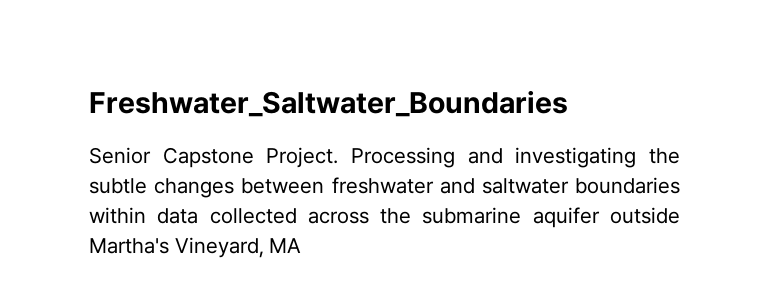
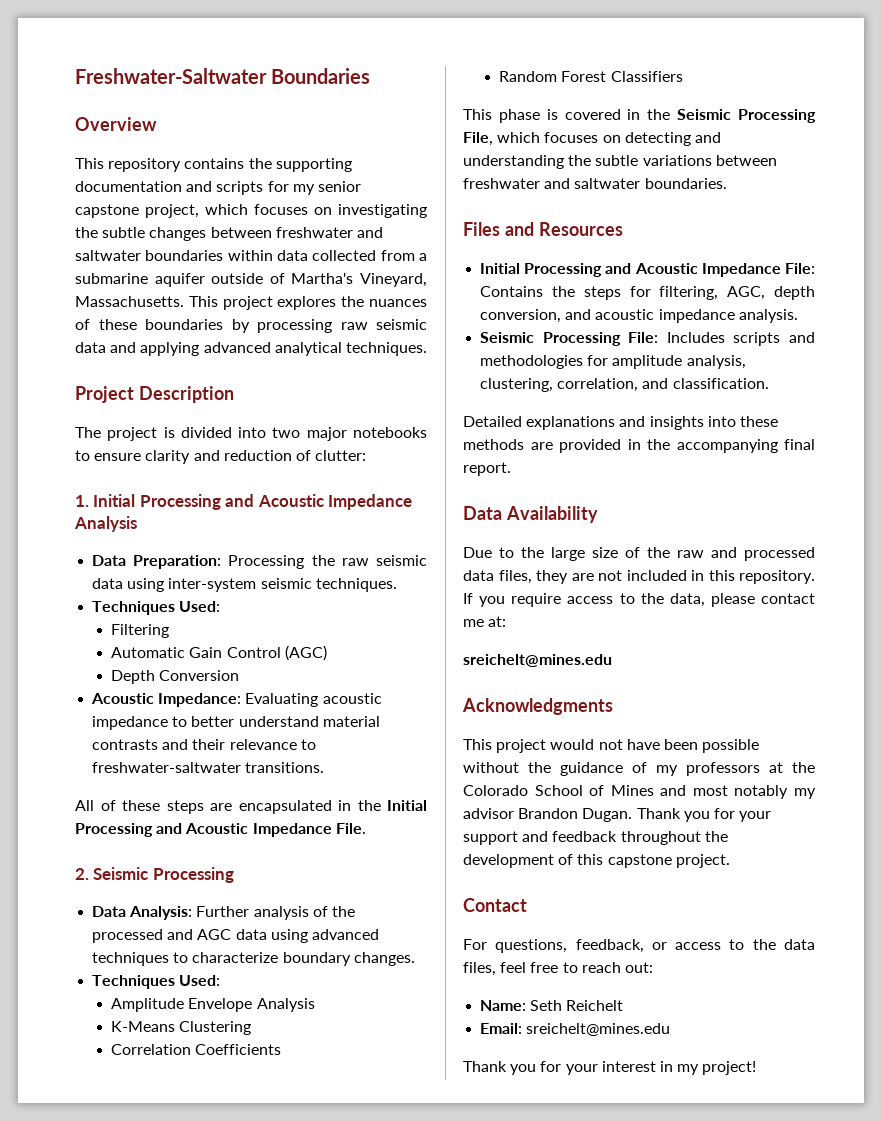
[89,90,568,117] [89,147,503,168] Freshwater_Saltwater_Boundaries // Senior Capstone Project. Processing and -> [75,68,371,84] [75,117,157,131] [75,158,352,172] [75,181,361,195] [75,204,332,218] Freshwater-Saltwater Boundaries // Overview // This repository contains the supporting documentation and scripts for my senior capstone project, which focuses on
[307,208,412,224] across the -> [380,250,427,261] from a
(680, 215) none -> [269,273,285,284] of
[269,238,302,253] MA -> [75,296,428,310] [75,319,427,333] [75,342,427,356] [75,386,234,403] [75,427,427,441] [75,450,367,464] [75,494,413,510] [74,516,137,532] [92,555,427,569] [92,578,397,592] [92,601,221,615] [111,624,170,638] [111,645,327,661] [111,670,240,684] [91,693,382,707] [92,716,380,730] [92,739,316,750] [92,762,325,773] [75,800,427,814] [75,823,366,837] [75,867,234,883] [92,906,355,920] [92,929,379,943] [92,952,415,966] [92,975,221,989] [111,998,315,1012] [111,1021,252,1035] [111,1044,282,1055] [499,71,683,82] [463,109,816,123] [463,132,721,146] [463,155,777,169] [463,178,727,189] [463,222,623,236] [480,263,815,277] [480,286,815,300] [480,309,798,323] [480,332,815,346] [480,355,746,369] [480,378,769,392] [463,416,778,430] [463,439,815,453] [463,462,511,476] [463,506,598,523] [463,547,815,561] [463,570,815,584] [463,593,815,607] [463,616,507,627] [463,654,612,667] [462,698,613,715] [463,739,760,753] [463,762,815,776] [463,785,816,799] [463,808,772,822] [463,831,728,845] [463,854,730,868] [463,898,527,912] [463,939,815,953] [463,962,653,976] [480,1000,624,1011] [480,1023,671,1036] [463,1061,757,1075] Massachusetts. This project explores the nuances of these boundaries by processing raw seismic data and applying advanced analytical techniques. // Project Description // The project is divided into two major notebooks to ensure clarity and reduction of clutter: // 1. Initial Processing and Acoustic Impedance Analysis // Data Preparation: Processing the raw seismic data using inter-system seismic techniques. // Techniques Used: // Filtering // Automatic Gain Control (AGC) // Depth Conversion // Acoustic Impedance: Evaluating acoustic impedance to better understand material contrasts and their relevance to freshwater-saltwater transitions. // All of these steps are encapsulated in the Initial Processing and Acoustic Impedance File. // 2. Seismic Processing // Data Analysis: Further analysis of the processed and AGC data using advanced techniques to characterize boundary changes. // Techniques Used: // Amplitude Envelope Analysis // K-Means Clustering // Correlation Coefficients // Random Forest Classifiers // This phase is covered in the Seismic Processing File, which focuses on detecting and understanding the subtle variations between freshwater and saltwater boundaries. // Files and Resources // Initial Processing and Acoustic Impedance File: Contains the steps for filtering, AGC, depth conversion, and acoustic impedance analysis. // Seismic Processing File: Includes scripts and methodologies for amplitude analysis, clustering, correlation, and classification. // Detailed explanations and insights into these methods are provided in the accompanying final report. // Data Availability // Due to the large size of the raw and processed data files, they are not included in this repository. If you require access to the data, please contact me at: // sreichelt@mines.edu // Acknowledgments // This project would not have been possible without the guidance of my professors at the Colorado School of Mines and most notably my advisor Brandon Dugan. Thank you for your support and feedback throughout the development of this capstone project. // Contact // For questions, feedback, or access to the data files, feel free to reach out: // Name: Seth Reichelt // Email: sreichelt@mines.edu // Thank you for your interest in my project!

